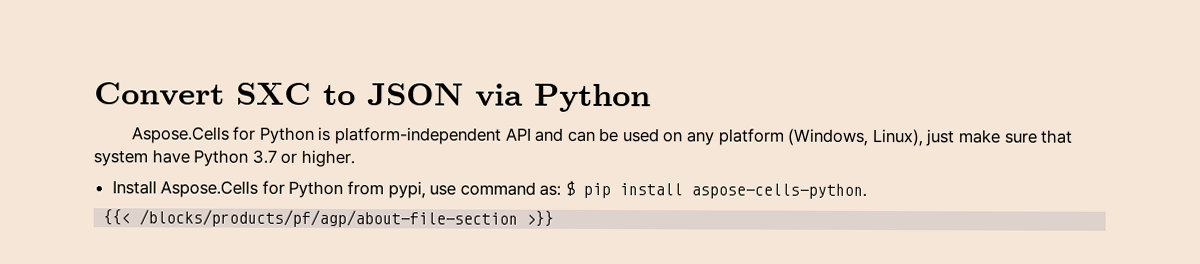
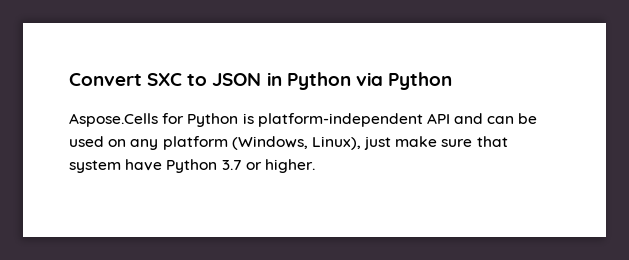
(464, 94) none -> [266,72,351,90] in Python
[111,180,868,199] [103,209,555,228] // Install Aspose.Cells for Python from pypi, use command as: $ pip install aspose-cells-python. // {{< /blocks/products/pf/agp/about-file-section >}} -> (315, 166) none

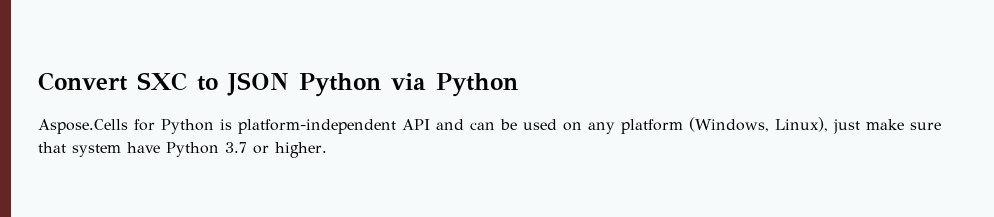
[266,72,282,86] in -> (289, 84) none

